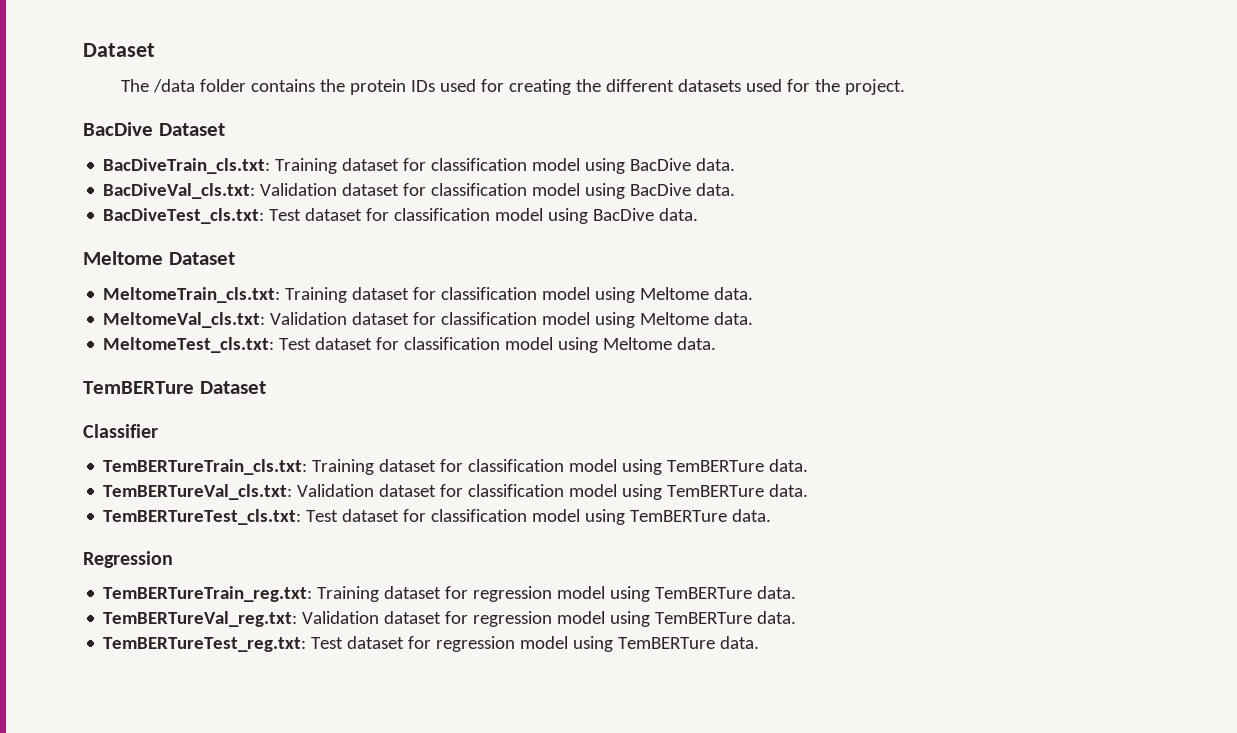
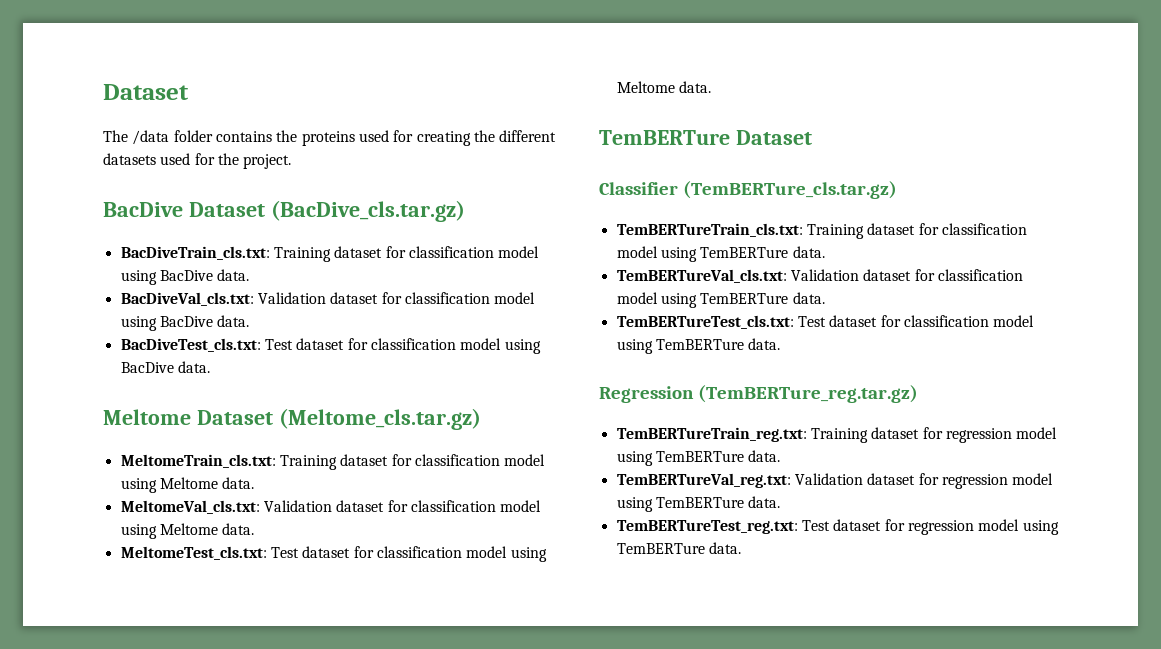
[350,79,436,95] protein IDs -> [301,131,355,146] proteins
(225, 129) none -> [270,200,465,222] (BacDive_cls.tar.gz)
(235, 258) none -> [278,408,481,430] (Meltome_cls.tar.gz)
(158, 431) none -> [682,181,897,199] (TemBERTure_cls.tar.gz)
(173, 559) none -> [697,385,918,403] (TemBERTure_reg.tar.gz)

